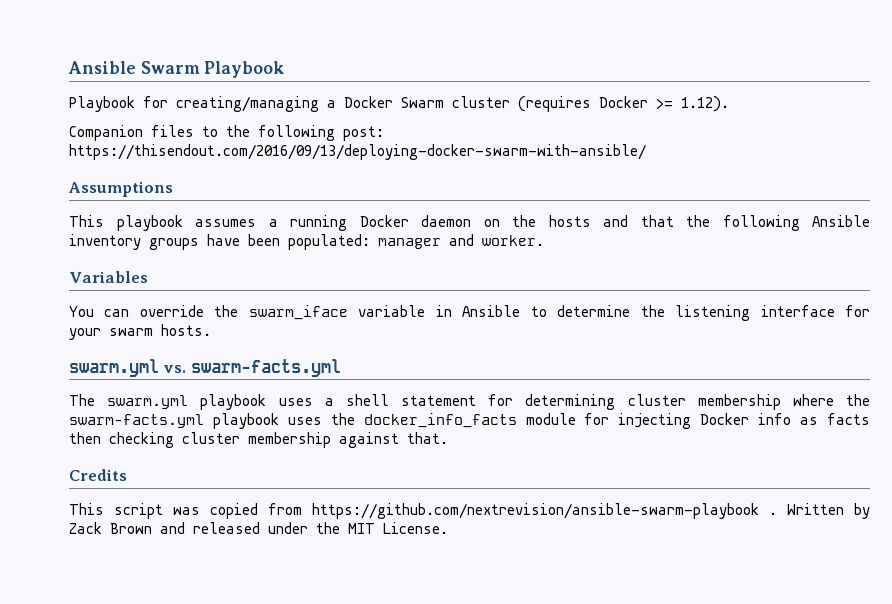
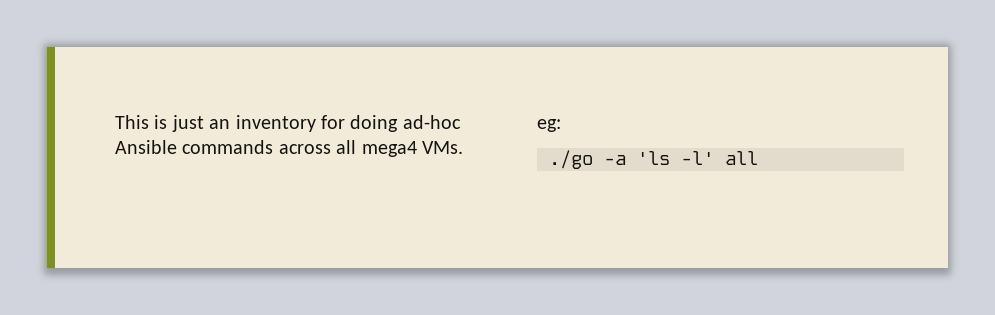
[68,61,285,78] [69,96,729,112] [69,125,384,141] [69,144,646,160] [69,181,173,197] [69,215,870,231] [69,234,544,250] [69,271,148,283] [69,305,870,321] [69,324,211,340] [69,359,341,377] [69,394,870,410] [69,413,870,429] [69,432,448,448] [69,469,127,481] [69,503,870,519] [69,522,448,534] Ansible Swarm Playbook // Playbook for creating/managing a Docker Swarm cluster (requires Docker >= 1.12). // Companion files to the following post: https://thisendout.com/2016/09/13/deploying-docker-swarm-with-ansible/ // Assumptions // This playbook assumes a running Docker daemon on the hosts and that the following Ansible inventory groups have been populated: manager and worker. // Variables // You can override the swarm_iface variable in Ansible to determine the listening interface for your swarm hosts. // swarm.yml vs. swarm-facts.yml // The swarm.yml playbook uses a shell statement for determining cluster membership where the swarm-facts.yml playbook uses the docker_info_facts module for injecting Docker info as facts then checking cluster membership against that. // Credits // This script was copied from https://github.com/nextrevision/ansible-swarm-playbook . Written by Zack Brown and released under the MIT License. -> [115,115,461,132] [115,140,463,157] [537,119,561,132] [549,150,758,169] This is just an inventory for doing ad-hoc Ansible commands across all mega4 VMs. eg: // ./go -a 'ls -l' all

